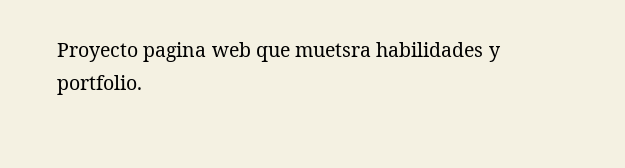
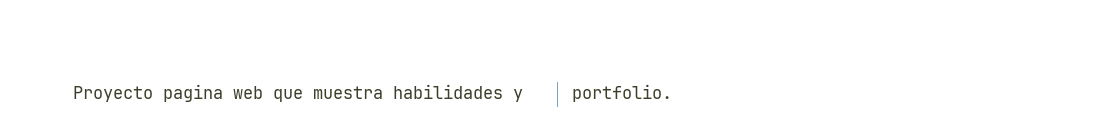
[295,43,372,57] muetsra -> [313,86,383,99] muestra

